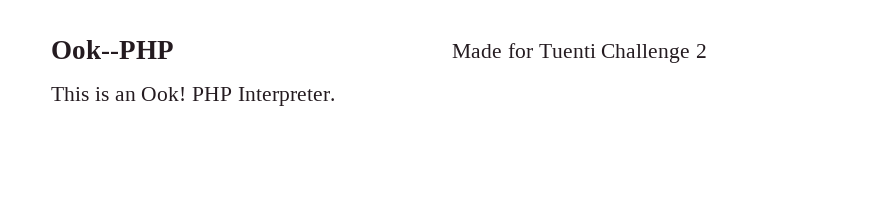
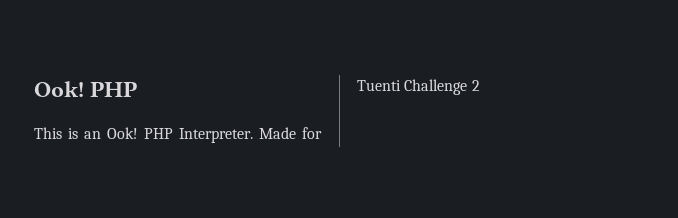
[51,40,174,59] Ook--PHP -> [34,81,138,97] Ook! PHP

